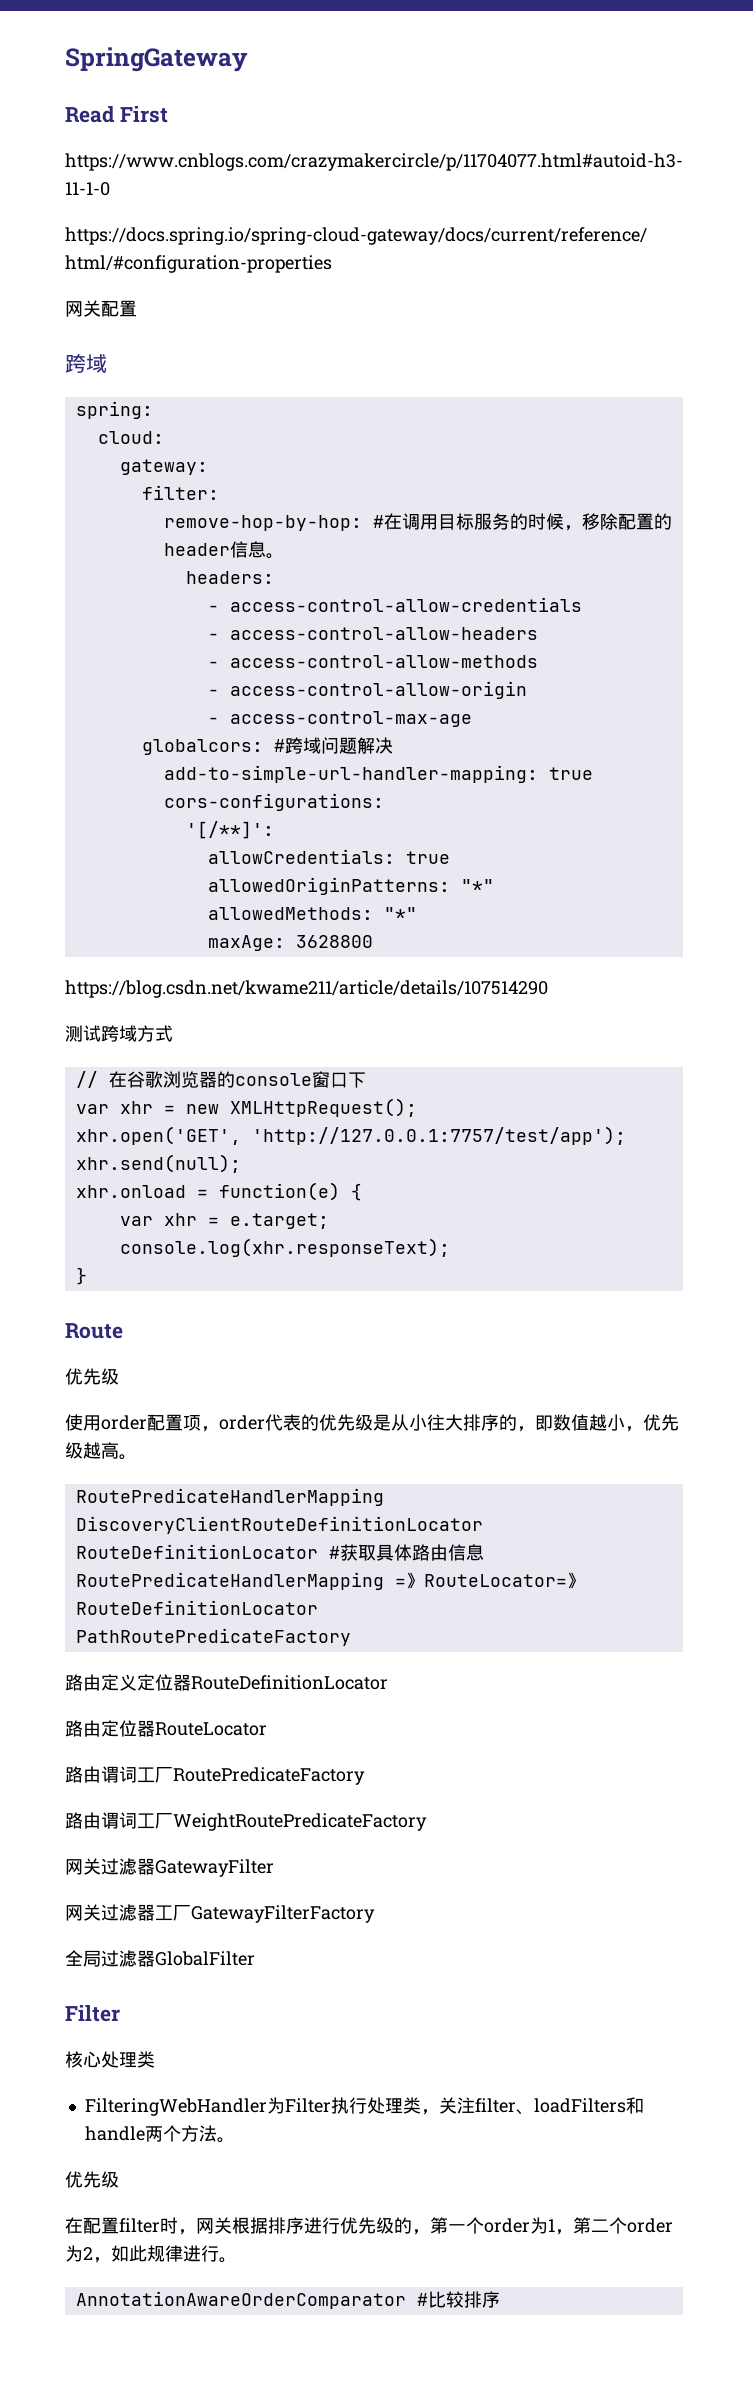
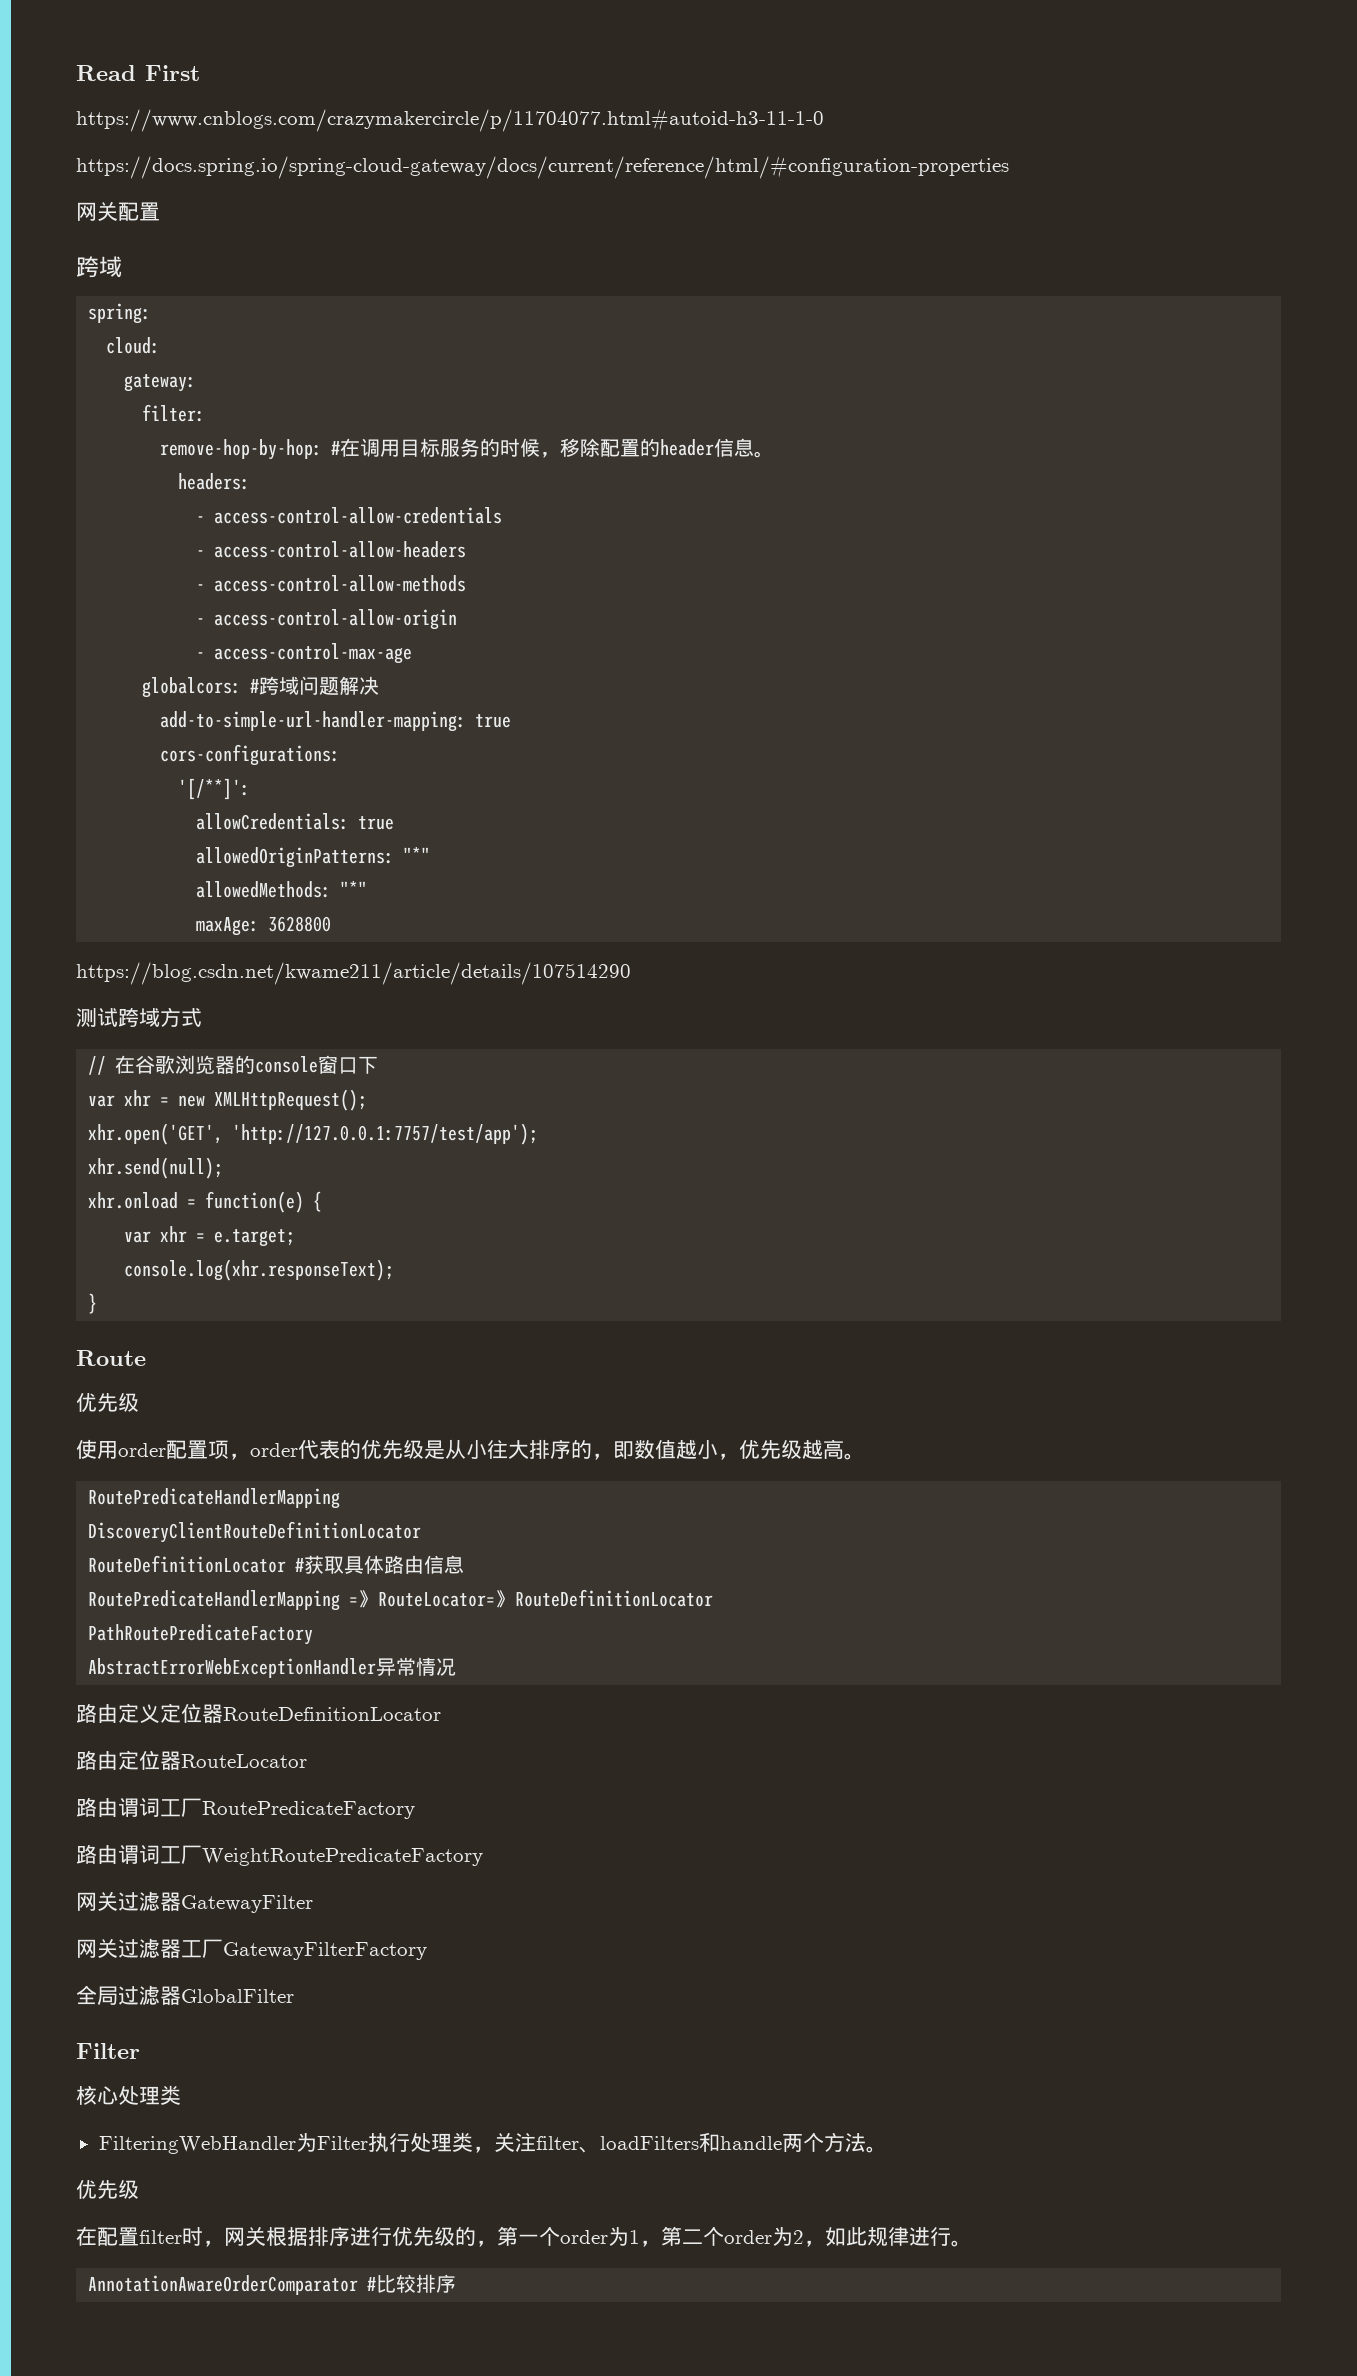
[65,47,248,72] SpringGateway // -> (76, 73) none
(351, 1637) none -> [88,1657,457,1678] // AbstractErrorWebExceptionHandler异常情况

